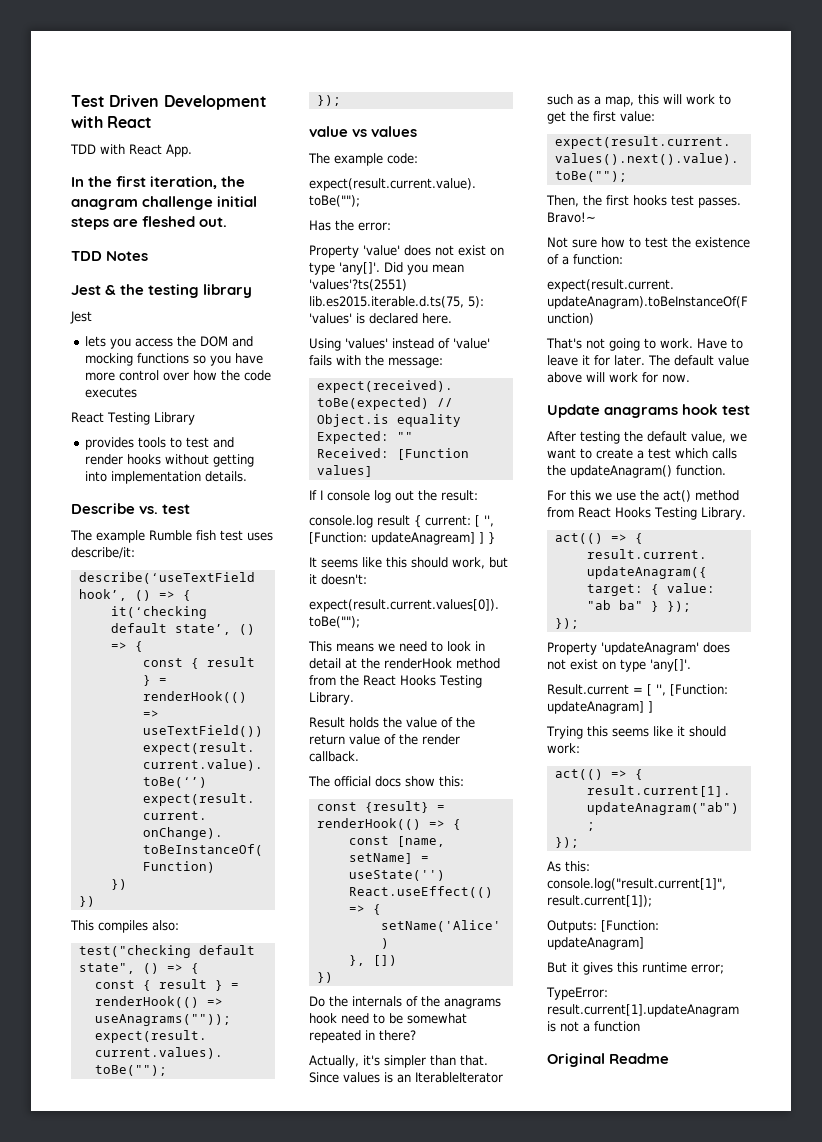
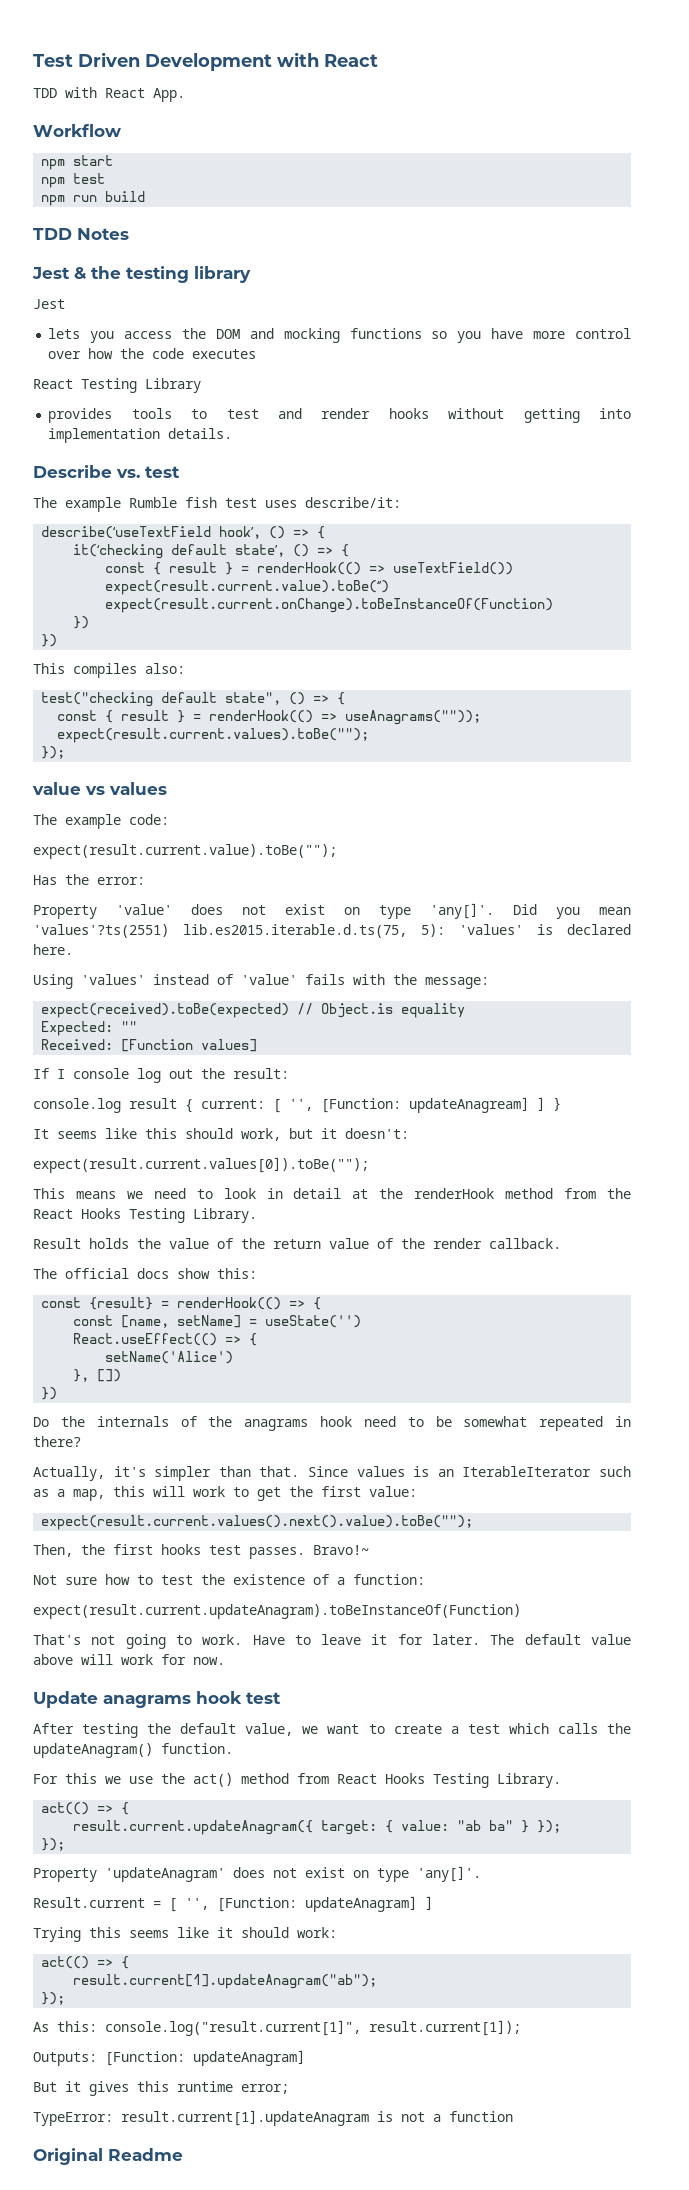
[71,176,246,189] [71,196,258,210] [71,216,228,230] In the first iteration, the anagram challenge initial steps are fleshed out. -> [33,124,121,137] [41,155,114,170] [41,173,106,188] [41,191,146,206] Workflow // npm start // npm test // npm run build

